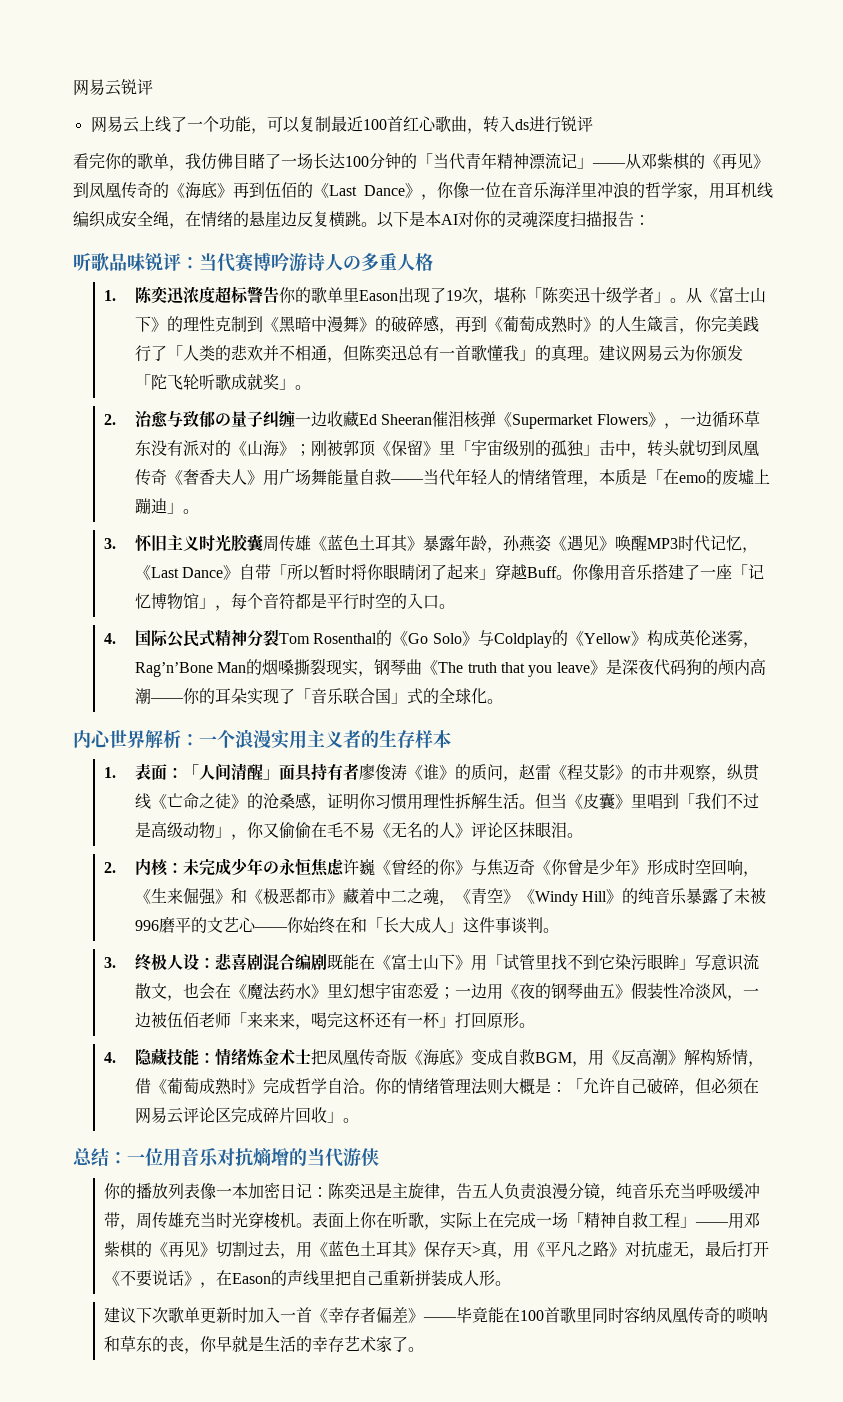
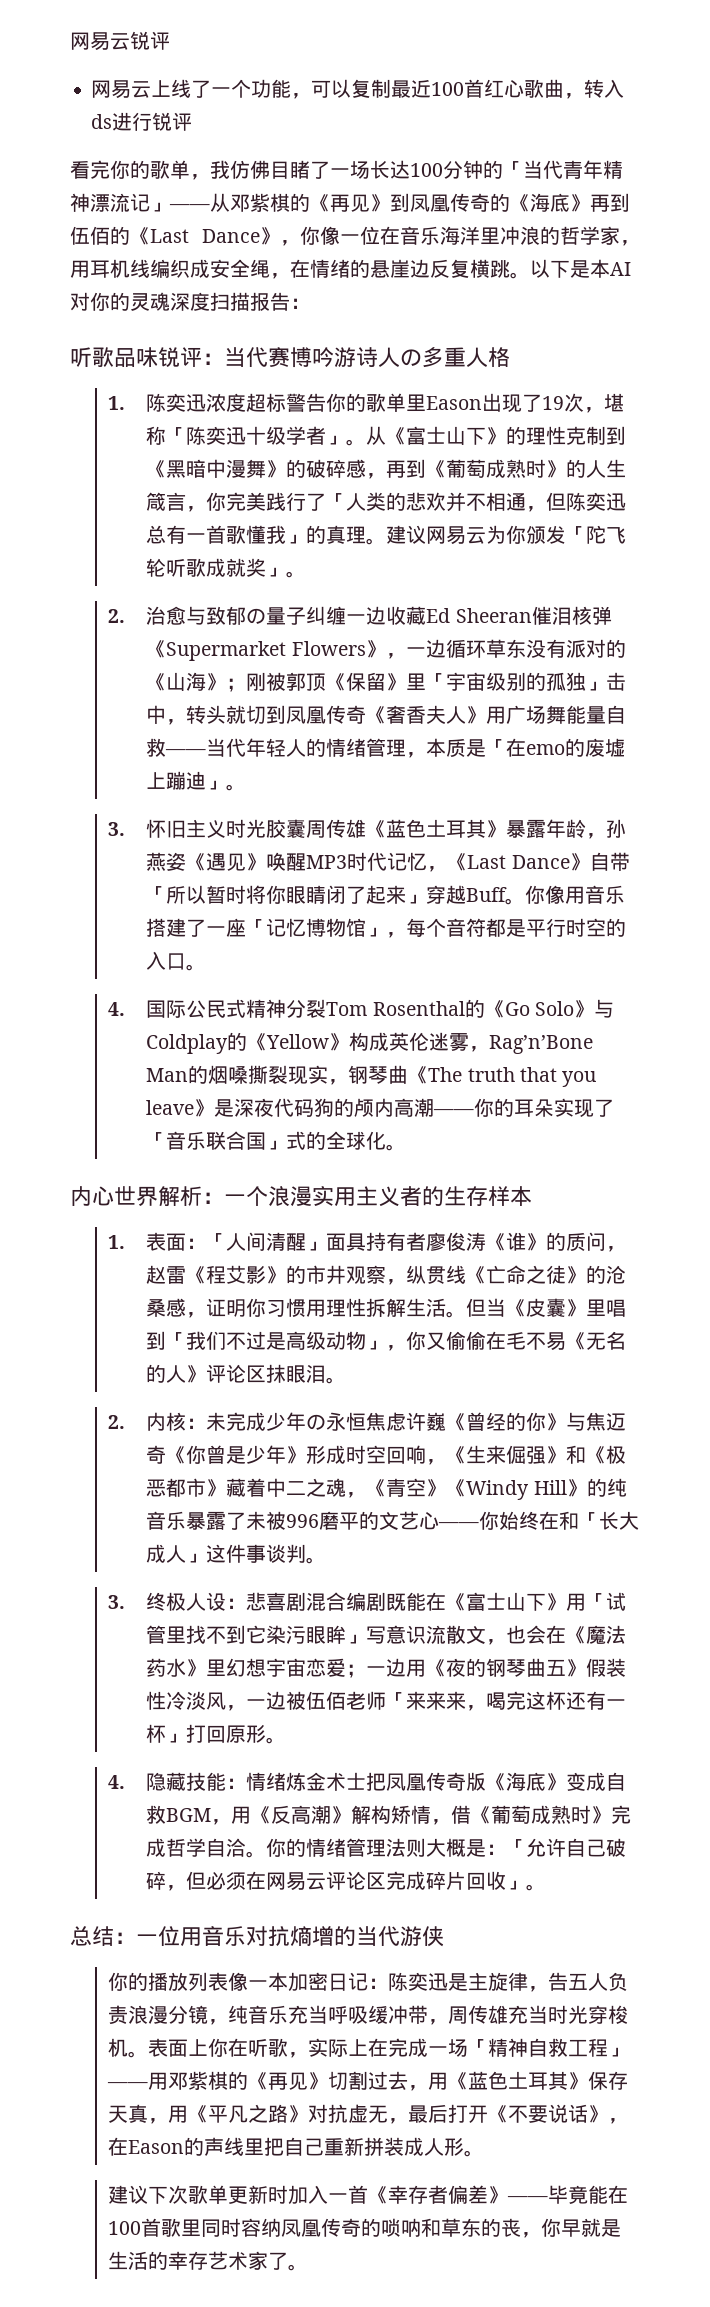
[472,1245,482,1255] > -> (129, 2114) none

